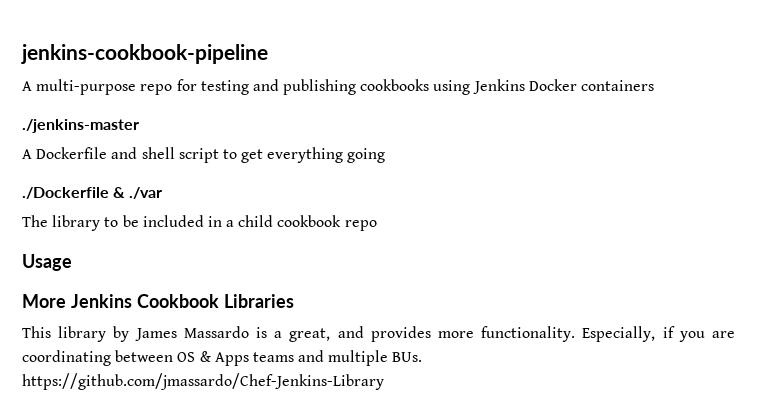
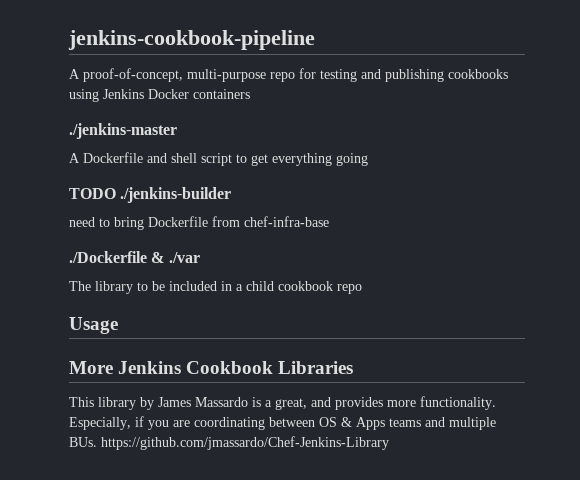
(32, 86) none -> [83,68,183,82] proof-of-concept,
(386, 155) none -> [69,187,232,203] [69,216,329,230] // TODO ./jenkins-builder // need to bring Dockerfile from chef-infra-base

